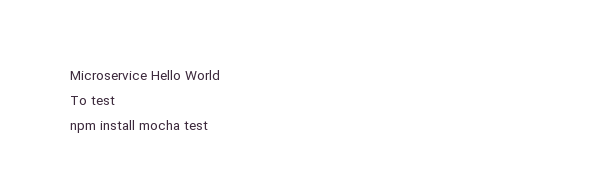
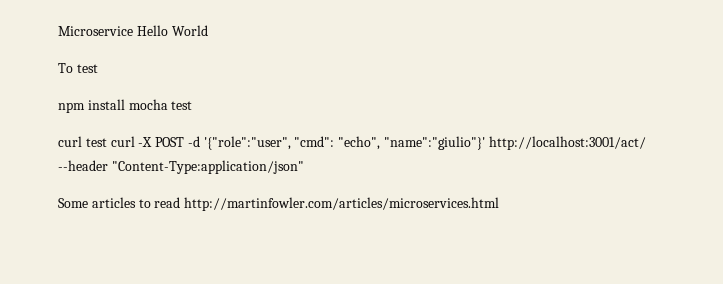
(208, 125) none -> [58,136,646,150] [58,160,304,174] [58,197,500,211] // curl test curl -X POST -d '{"role":"user", "cmd": "echo", "name":"giulio"}' http://localhost:3001/act/ --header "Content-Type:application/json" // Some articles to read http://martinfowler.com/articles/microservices.html

